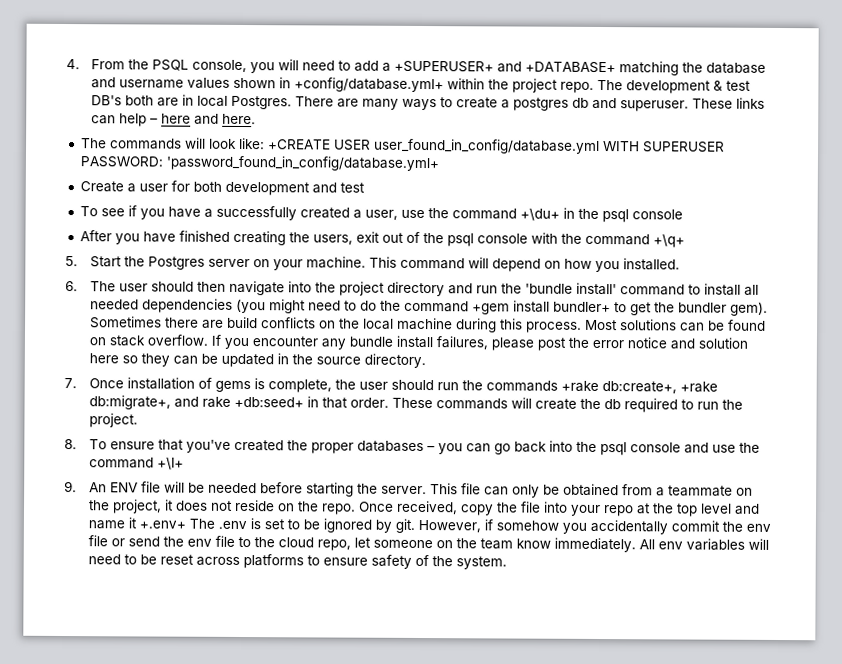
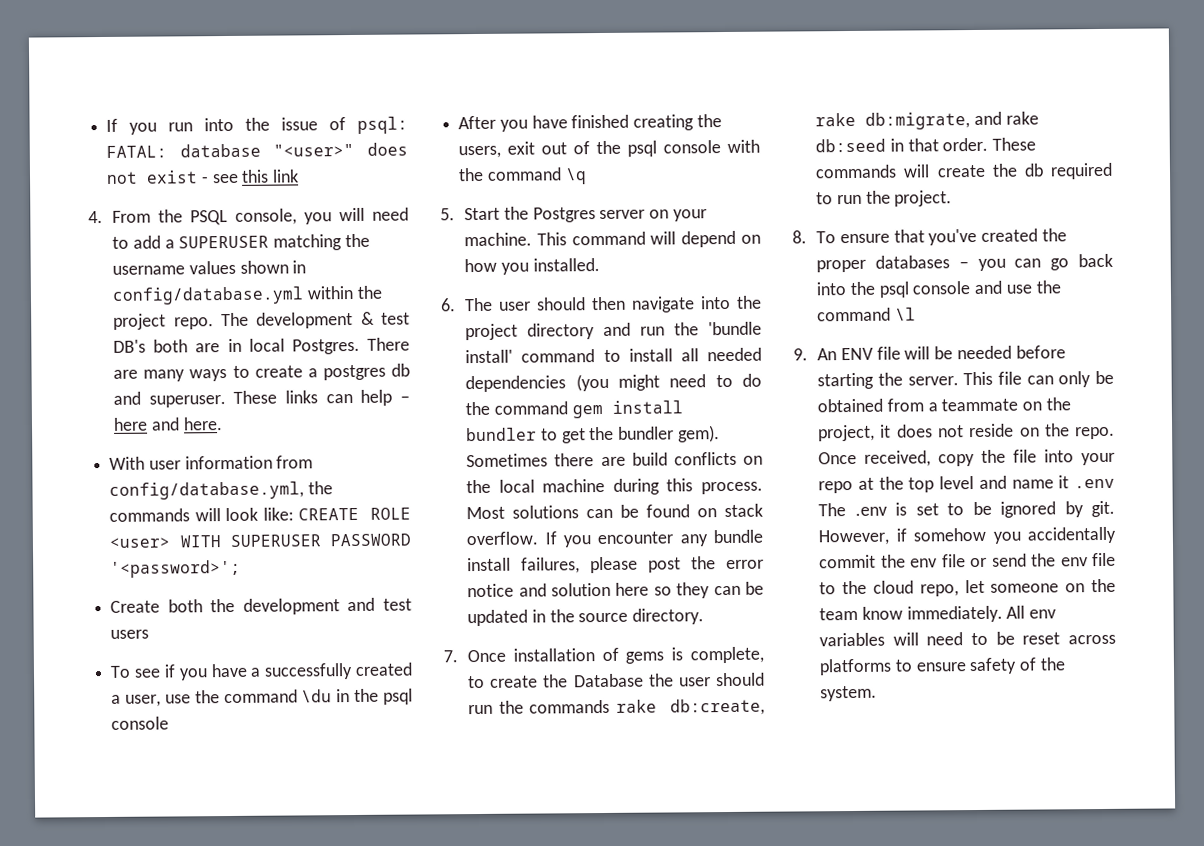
(66, 64) none -> [106,116,408,135] [106,142,408,158] [106,169,300,184] If you run into the issue of psql: FATAL: database "<user>" does not exist - see this link //
[394,60,767,76] [91,77,117,89] +SUPERUSER+ and +DATABASE+ matching the database and -> [178,233,370,251] SUPERUSER matching the
[294,77,445,93] +config/database.yml+ -> [112,286,305,305] config/database.yml
[80,137,725,154] [79,155,439,172] [79,180,222,193] The commands will look like: +CREATE USER user_found_in_config/database.yml WITH SUPERUSER PASSWORD: 'password_found_in_config/database.yml+ // Create a user for both -> [109,455,314,470] [109,481,333,500] [109,507,411,522] [109,533,411,548] [110,559,242,578] [110,598,236,613] With user information from config/database.yml, the commands will look like: CREATE ROLE <user> WITH SUPERUSER PASSWORD '<password>'; // Create both the
(365, 187) none -> [110,629,150,639] users
[519,208,560,221] +\du+ -> [301,689,333,703] \du
[652,234,685,248] +\q+ -> [564,168,587,185] \q
[472,300,612,315] +gem install bundler+ -> [571,400,683,419] [466,427,538,442] gem install bundler
(333, 386) none -> [468,673,644,689] to create the Database
[561,380,719,394] [89,395,172,410] +rake db:create+, +rake db:migrate+, -> [616,698,765,716] [815,112,971,130] rake db:create, rake db:migrate,
[234,396,305,408] +db:seed+ -> [815,138,887,153] db:seed
[157,457,185,470] +\l+ -> [894,307,916,321] \l
[139,520,187,529] +.env+ -> [1074,478,1115,489] .env

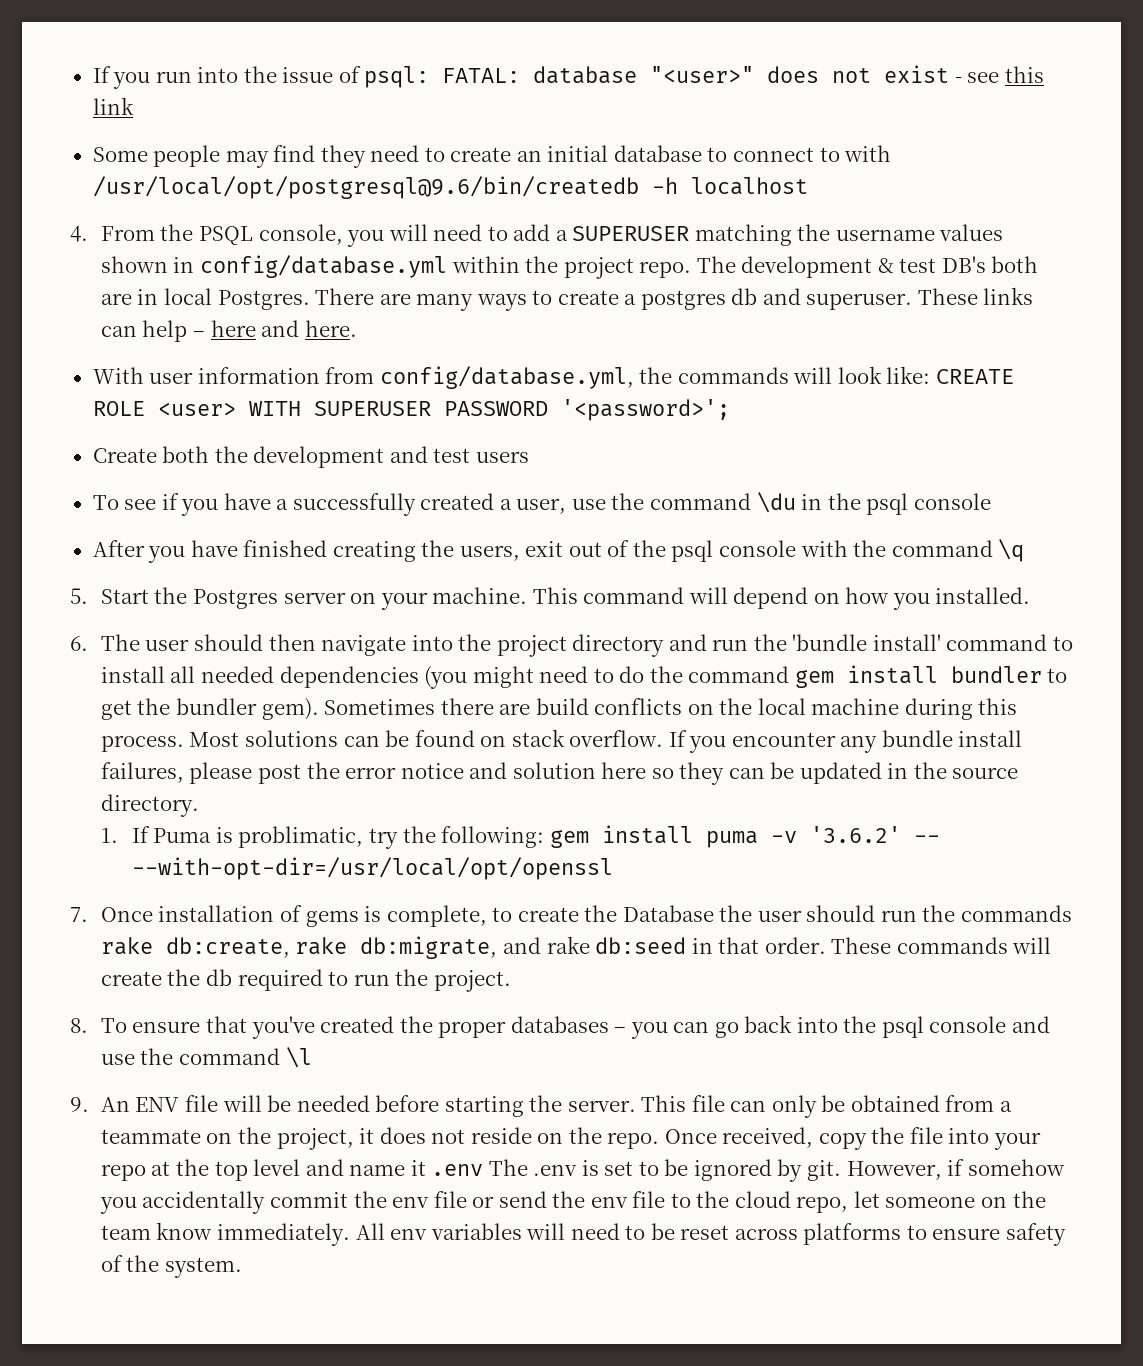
(300, 176) none -> [92,145,892,168] [92,176,808,199] // Some people may find they need to create an initial database to connect to with /usr/local/opt/postgresql@9.6/bin/createdb -h localhost
(705, 616) none -> [100,825,940,849] [131,857,613,880] // 1. If Puma is problimatic, try the following: gem install puma -v '3.6.2' -- --with-opt-dir=/usr/local/opt/openssl

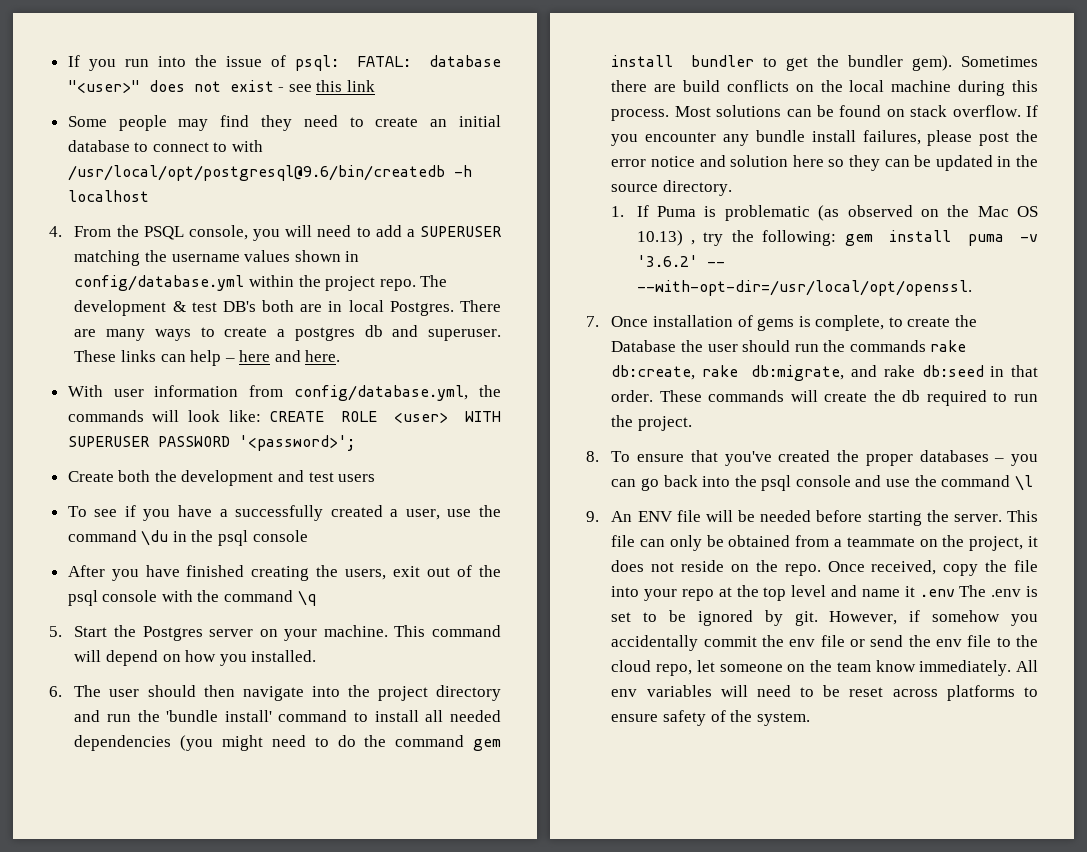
[238,826,364,848] problimatic, -> [724,205,1038,221] [636,230,696,246] problematic (as observed on the Mac OS 10.13) ,
[131,857,613,880] --with-opt-dir=/usr/local/opt/openssl -> [636,280,972,296] --with-opt-dir=/usr/local/opt/openssl.

